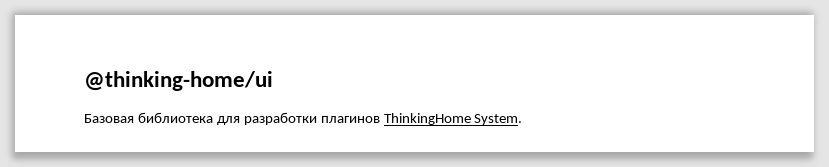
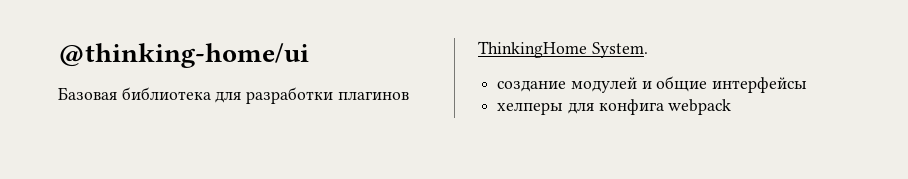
(523, 119) none -> [497,76,808,93] [497,99,732,115] // создание модулей и общие интерфейсы // хелперы для конфига webpack

